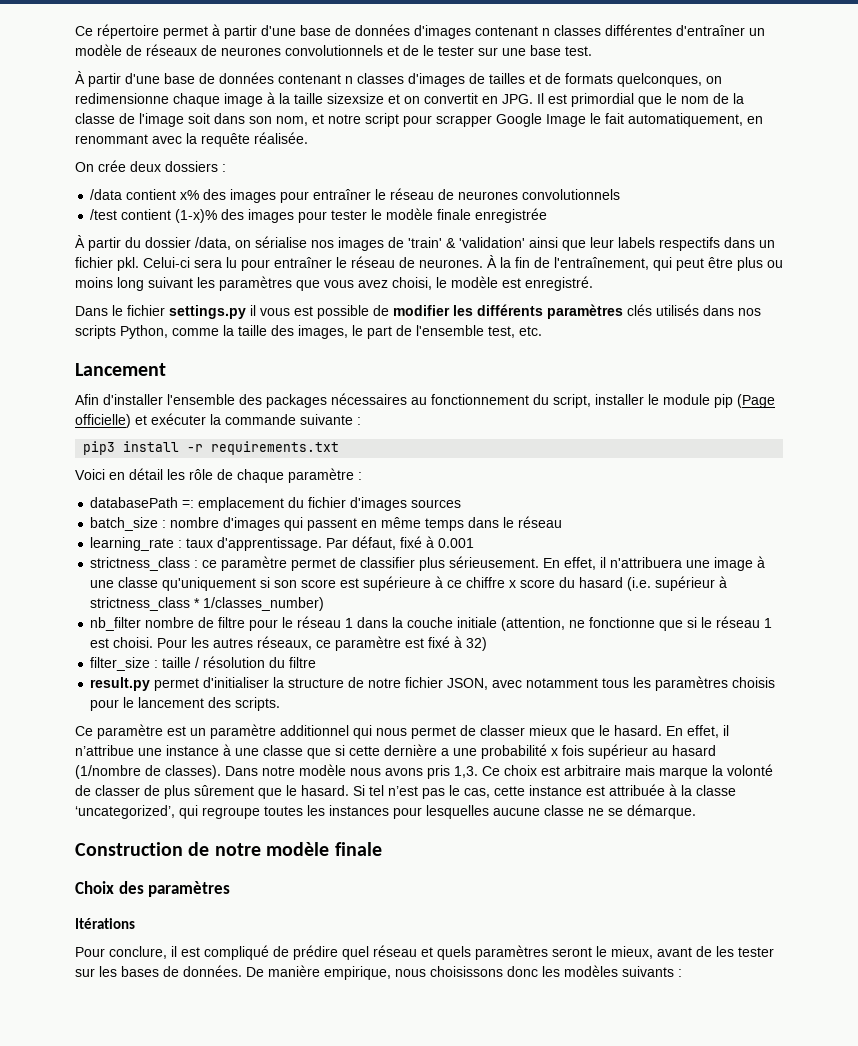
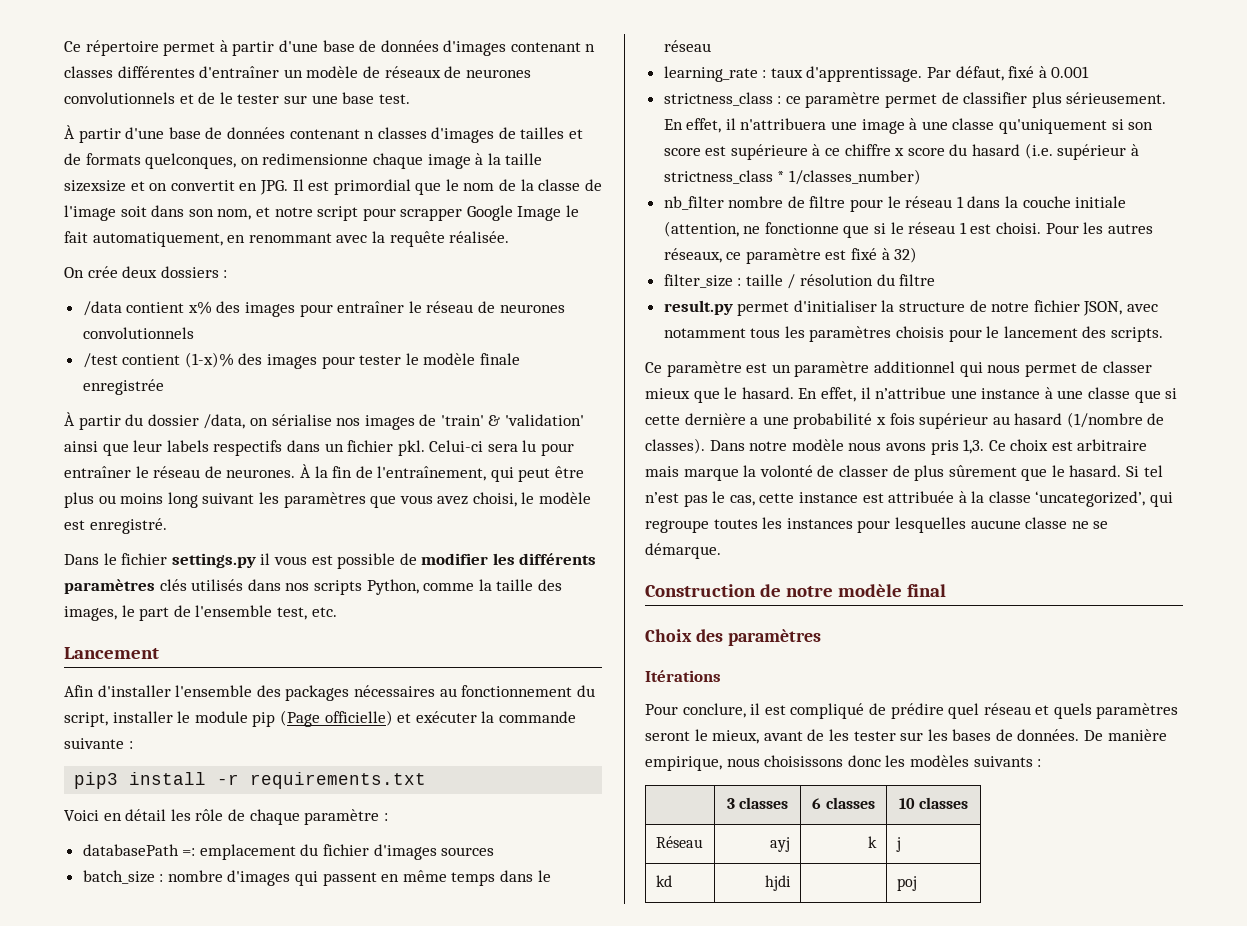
[334,842,382,856] finale -> [906,584,946,597] final
(682, 973) none -> [726,797,789,809] [812,797,875,809] [898,797,969,809] [655,836,703,848] [770,837,791,852] [868,836,878,848] [895,837,901,852] [655,875,672,887] [765,875,792,891] [896,876,917,891] // | 3 classes | 6 classes | 10 classes // Réseau | ayj | k | j // kd | hjdi | | poj

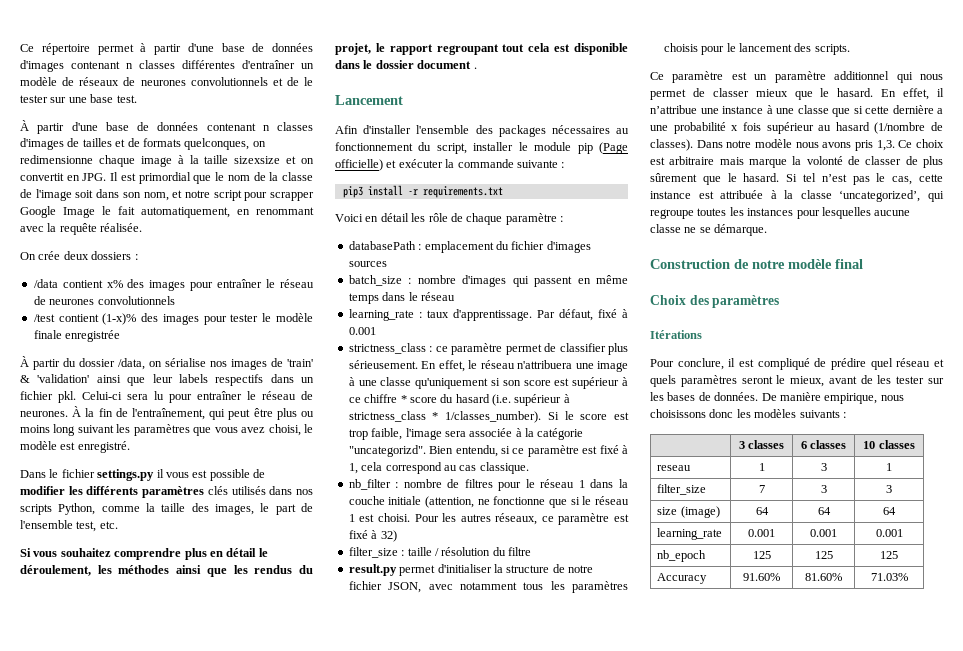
(337, 612) none -> [20,548,268,560] [20,565,314,577] [335,43,628,55] [335,60,477,69] // Si vous souhaitez comprendre plus en détail le déroulement, les méthodes ainsi que les rendus du projet, le rapport regroupant tout cela est disponible dans le dossier document .
[182,848,196,856] =: -> [418,244,422,250] :
[725,118,736,130] il -> [468,360,515,369] le réseau
[730,144,808,160] supérieure -> [572,377,620,389] supérieur
[894,148,905,156] x -> [400,395,407,403] *
[788,169,921,185] 1/classes_number) -> [445,411,629,423] [348,428,584,440] [348,445,628,457] [348,462,529,474] 1/classes_number). Si le score est trop faible, l'image sera associée à la catégorie "uncategorizd". Bien entendu, si ce paramètre est fixé à 1, cela correspond au cas classique.
(724, 203) none -> [395,482,399,488] :
[809,196,846,208] filtre -> [464,479,493,488] filtres
[655,836,703,848] [770,837,791,852] [868,836,878,848] [895,837,901,852] [655,875,672,887] [765,875,792,891] [896,876,917,891] Réseau | ayj | k | j // kd | hjdi | | poj -> [657,465,692,471] [758,463,765,471] [820,463,827,471] [886,463,892,471] [657,484,707,495] [758,485,765,493] [820,485,827,493] [886,485,892,493] [657,506,720,518] [755,507,769,515] [817,507,831,515] [883,507,896,515] [657,528,723,540] [748,529,775,537] [810,529,837,537] [875,529,903,537] [657,550,707,562] [752,551,771,559] [814,551,833,559] [880,551,898,559] [657,573,708,584] [743,573,780,581] [805,573,842,581] [870,573,908,581] reseau | 1 | 3 | 1 // filter_size | 7 | 3 | 3 // size (image) | 64 | 64 | 64 // learning_rate | 0.001 | 0.001 | 0.001 // nb_epoch | 125 | 125 | 125 // Accuracy | 91.60% | 81.60% | 71.03%

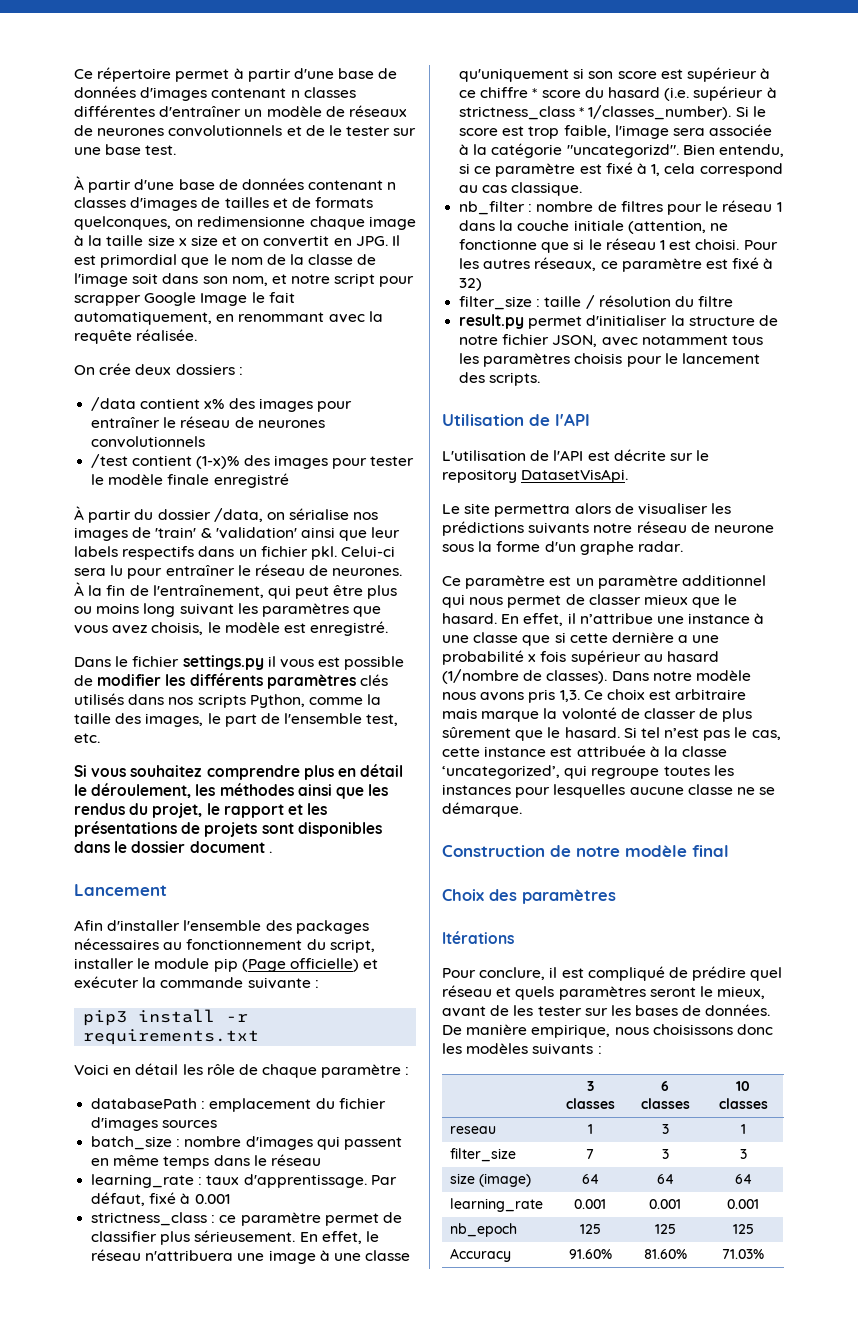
[234,156,281,164] sizexsize -> [147,235,218,246] size x size
[65,330,121,342] enregistrée -> [213,473,289,488] enregistré
[268,424,301,436] choisi, -> [151,622,204,635] choisis,
[436,43,628,55] regroupant tout cela est disponible -> [287,803,328,815] [74,821,382,837] et les présentations de projets sont disponibles
(850, 49) none -> [442,413,590,426] [442,449,710,461] [442,469,629,483] [442,503,732,517] [442,521,774,536] [442,541,683,555] // Utilisation de l'API // L'utilisation de l'API est décrite sur le repository DatasetVisApi. // Le site permettra alors de visualiser les prédictions suivants notre réseau de neurone sous la forme d'un graphe radar.

